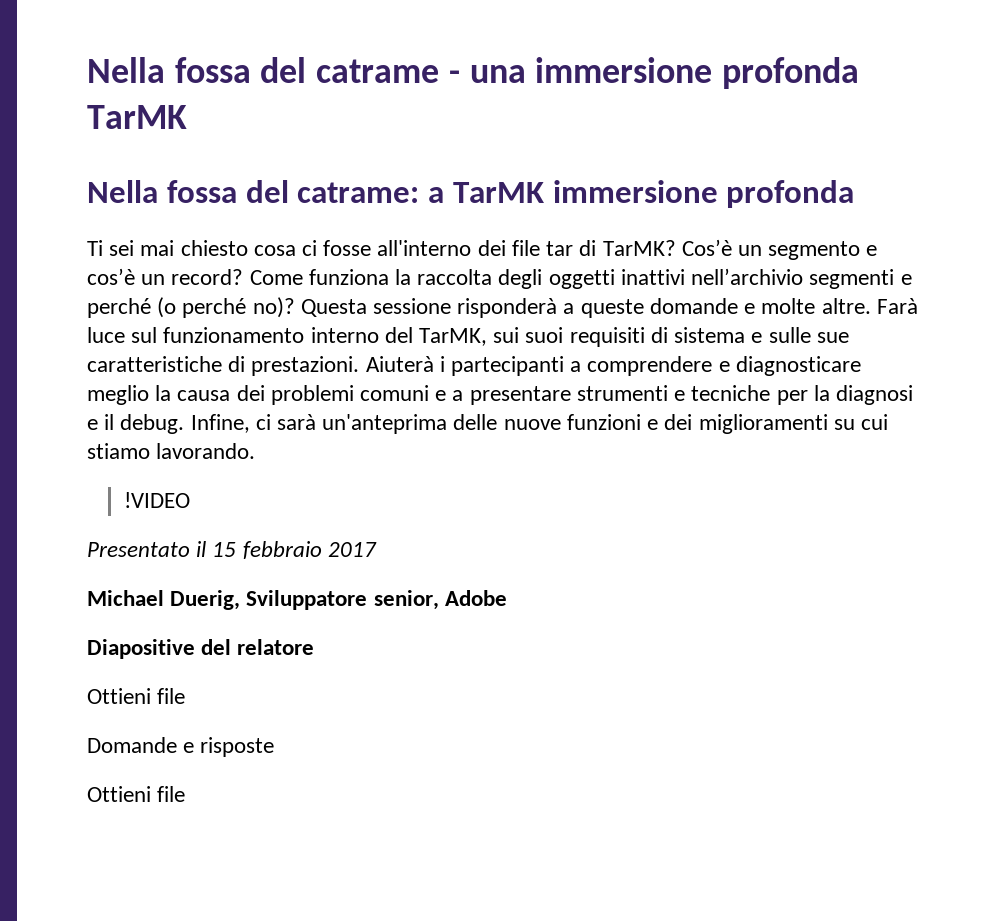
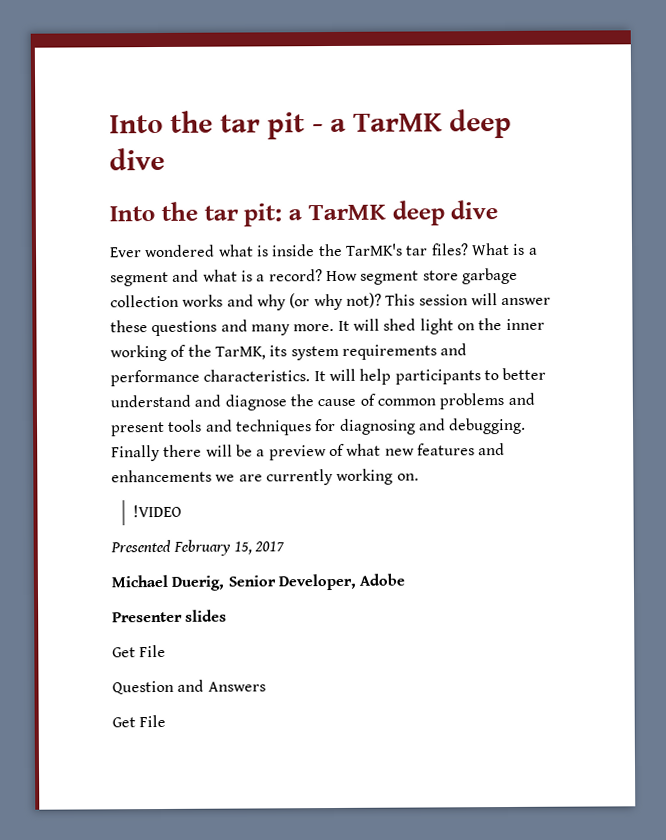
[87,57,860,89] [87,105,187,129] [87,180,855,208] [87,239,878,260] [87,268,912,289] [87,297,918,318] [87,327,849,347] [87,356,861,376] [87,385,913,405] [87,414,888,434] [87,443,256,459] [123,492,190,508] [87,541,322,559] Nella fossa del catrame - una immersione profonda TarMK // Nella fossa del catrame: a TarMK immersione profonda // Ti sei mai chiesto cosa ci fosse all'interno dei file tar di TarMK? Cos’è un segmento e cos’è un record? Come funziona la raccolta degli oggetti inattivi nell’archivio segmenti e perché (o perché no)? Questa sessione risponderà a queste domande e molte altre. Farà luce sul funzionamento interno del TarMK, sui suoi requisiti di sistema e sulle sue caratteristiche di prestazioni. Aiuterà i partecipanti a comprendere e diagnosticare meglio la causa dei problemi comuni e a presentare strumenti e tecniche per la diagnosi e il debug. Infine, ci sarà un'anteprima delle nuove funzioni e dei miglioramenti su cui stiamo lavorando. // !VIDEO // Presentato il 15 febbraio -> [109,108,512,140] [109,147,165,171] [109,200,499,227] [110,242,538,258] [110,267,518,287] [110,292,552,311] [110,318,545,337] [110,343,468,362] [110,367,547,387] [110,392,535,411] [111,417,527,437] [111,443,506,462] [111,468,419,486] [132,504,182,518] [110,539,252,556] Into the tar pit - a TarMK deep dive // Into the tar pit: a TarMK deep dive // Ever wondered what is inside the TarMK's tar files? What is a segment and what is a record? How segment store garbage collection works and why (or why not)? This session will answer these questions and many more. It will shed light on the inner working of the TarMK, its system requirements and performance characteristics. It will help participants to better understand and diagnose the cause of common problems and present tools and techniques for diagnosing and debugging. Finally there will be a preview of what new features and enhancements we are currently working on. // !VIDEO // Presented February 15,
[246,590,439,610] Sviluppatore senior, -> [227,573,356,591] Senior Developer,
[87,639,315,659] [87,688,186,704] [87,737,275,757] [87,786,186,802] Diapositive del relatore // Ottieni file // Domande e risposte // Ottieni file -> [112,609,228,623] [112,644,167,658] [112,679,266,695] [112,714,167,728] Presenter slides // Get File // Question and Answers // Get File

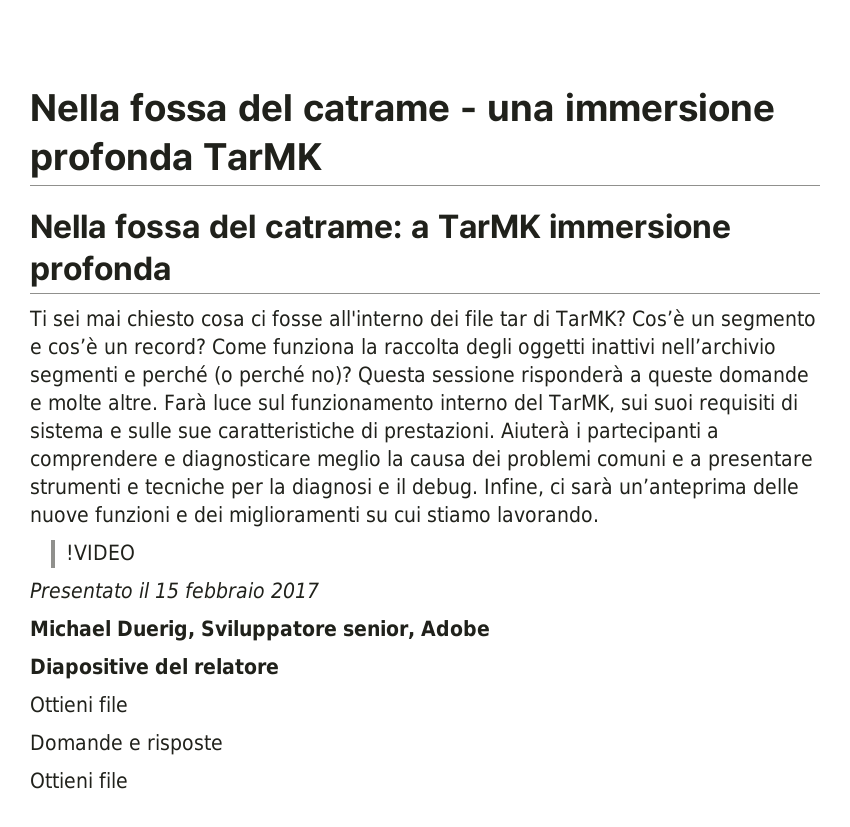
[109,108,512,140] [109,147,165,171] [109,200,499,227] [110,242,538,258] [110,267,518,287] [110,292,552,311] [110,318,545,337] [110,343,468,362] [110,367,547,387] [110,392,535,411] [111,417,527,437] [111,443,506,462] [111,468,419,486] [132,504,182,518] [110,539,252,556] Into the tar pit - a TarMK deep dive // Into the tar pit: a TarMK deep dive // Ever wondered what is inside the TarMK's tar files? What is a segment and what is a record? How segment store garbage collection works and why (or why not)? This session will answer these questions and many more. It will shed light on the inner working of the TarMK, its system requirements and performance characteristics. It will help participants to better understand and diagnose the cause of common problems and present tools and techniques for diagnosing and debugging. Finally there will be a preview of what new features and enhancements we are currently working on. // !VIDEO // Presented February 15, -> [30,92,775,122] [30,141,323,178] [30,213,732,239] [30,255,171,287] [29,309,816,331] [30,337,776,359] [30,365,809,387] [30,393,798,415] [30,421,719,443] [30,450,813,471] [30,477,799,499] [30,506,599,527] [65,544,135,561] [30,582,265,599] Nella fossa del catrame - una immersione profonda TarMK // Nella fossa del catrame: a TarMK immersione profonda // Ti sei mai chiesto cosa ci fosse all'interno dei file tar di TarMK? Cos’è un segmento e cos’è un record? Come funziona la raccolta degli oggetti inattivi nell’archivio segmenti e perché (o perché no)? Questa sessione risponderà a queste domande e molte altre. Farà luce sul funzionamento interno del TarMK, sui suoi requisiti di sistema e sulle sue caratteristiche di prestazioni. Aiuterà i partecipanti a comprendere e diagnosticare meglio la causa dei problemi comuni e a presentare strumenti e tecniche per la diagnosi e il debug. Infine, ci sarà un’anteprima delle nuove funzioni e dei miglioramenti su cui stiamo lavorando. // !VIDEO // Presentato il 15 febbraio
[227,573,356,591] Senior Developer, -> [201,620,415,641] Sviluppatore senior,
[112,609,228,623] [112,644,167,658] [112,679,266,695] [112,714,167,728] Presenter slides // Get File // Question and Answers // Get File -> [30,658,279,679] [30,696,128,713] [30,734,223,755] [30,772,128,789] Diapositive del relatore // Ottieni file // Domande e risposte // Ottieni file

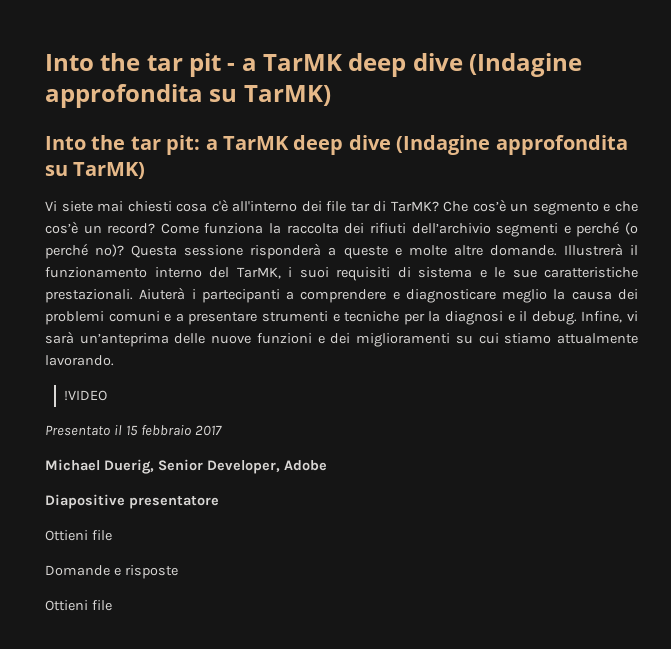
[30,92,775,122] [30,141,323,178] [30,213,732,239] [30,255,171,287] [29,310,323,327] Nella fossa del catrame - una immersione profonda TarMK // Nella fossa del catrame: a TarMK immersione profonda // Ti sei mai chiesto cosa ci fosse -> [45,53,583,77] [45,84,331,108] [45,135,628,155] [45,162,146,179] [45,199,228,212] Into the tar pit - a TarMK deep dive (Indagine approfondita su TarMK) // Into the tar pit: a TarMK deep dive (Indagine approfondita su TarMK) // Vi siete mai chiesti cosa c'è
[631,309,685,327] Cos’è -> [443,199,506,212] Che cos’è
(42, 348) none -> [615,201,639,212] che
[466,338,776,359] degli oggetti inattivi nell’archivio -> [344,223,491,234] dei rifiuti dell’archivio
[719,366,809,383] domande -> (388, 252) none
[108,393,285,411] altre. Farà luce sul -> [453,243,638,256] altre domande. Illustrerà il
[620,394,648,411] sui -> [288,267,292,277] i
[128,422,172,439] sulle -> [494,267,505,278] le
[361,422,495,443] di prestazioni. -> [45,289,133,303] prestazionali.
[550,478,565,495] ci -> [627,311,639,321] vi
(491, 514) none -> [557,333,639,344] attualmente
[201,620,415,641] Sviluppatore senior, -> [157,459,280,474] Senior Developer,
[155,658,279,675] del relatore -> [128,496,219,509] presentatore

